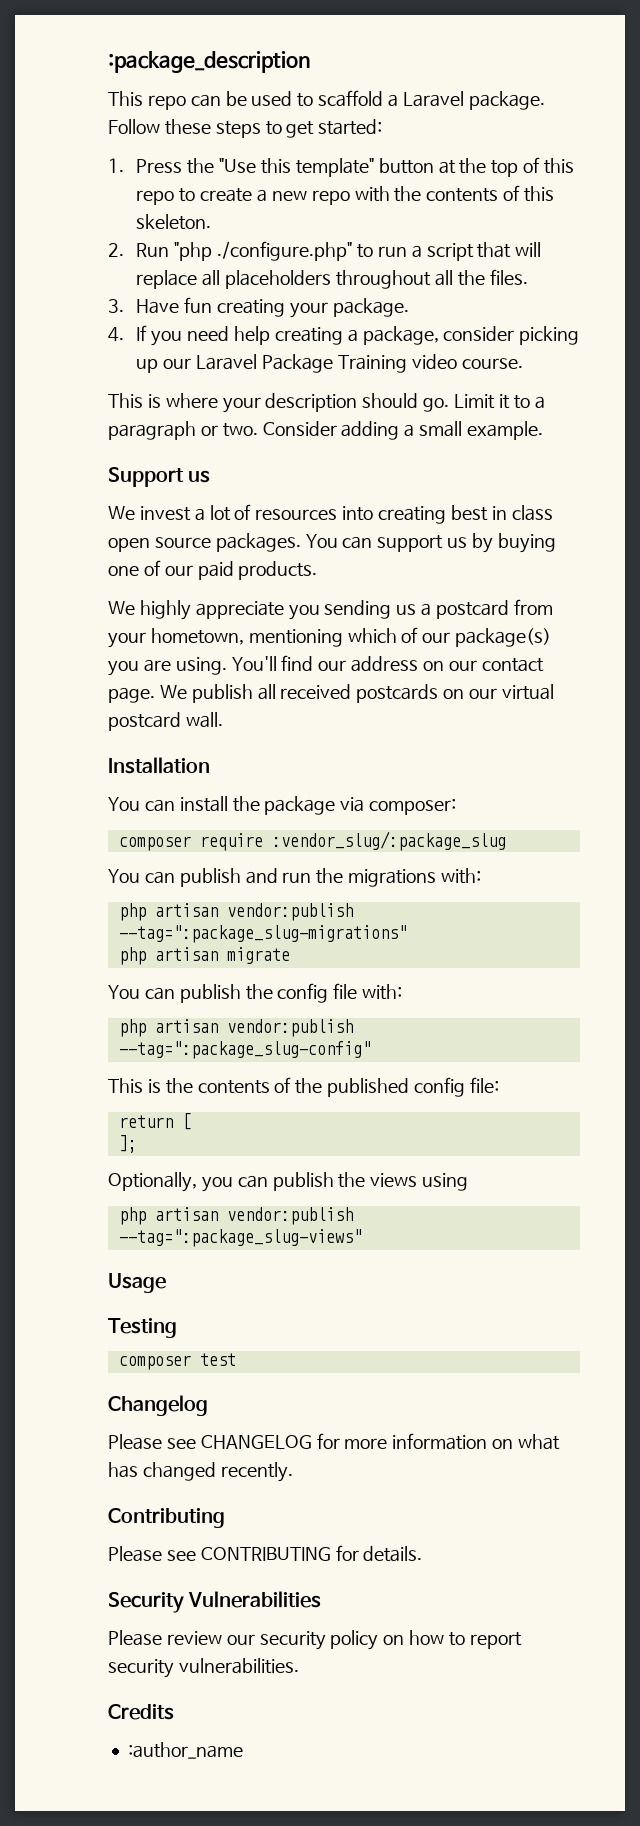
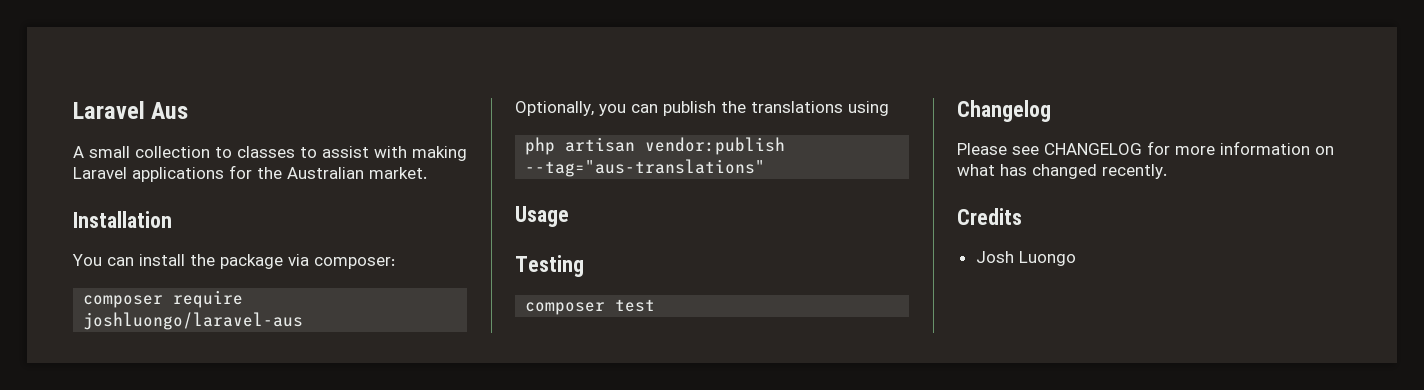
[108,51,310,73] [108,90,545,110] [108,119,383,138] [108,157,575,177] [136,185,555,205] [136,214,212,230] [108,241,542,261] [136,269,528,289] [108,297,409,318] [108,325,580,346] [136,354,523,373] [108,393,545,413] [108,421,544,440] [108,467,211,487] [108,504,553,524] [108,533,556,553] [108,560,318,580] [108,599,553,620] [108,627,552,648] [108,655,544,676] [108,684,554,703] [108,712,223,731] :package_description // This repo can be used to scaffold a Laravel package. Follow these steps to get started: // 1. Press the "Use this template" button at the top of this repo to create a new repo with the contents of this skeleton. // 2. Run "php ./configure.php" to run a script that will replace all placeholders throughout all the files. // 3. Have fun creating your package. // 4. If you need help creating a package, consider picking up our Laravel Package Training video course. // This is where your description should go. Limit it to a paragraph or two. Consider adding a small example. // Support us // We invest a lot of resources into creating best in class open source packages. You can support us by buying one of our paid products. // We highly appreciate you sending us a postcard from your hometown, mentioning which of our package(s) you are using. You'll find our address on our contact page. We publish all received postcards on our virtual postcard wall. -> [73,101,189,119] [73,146,467,161] [73,165,427,182] Laravel Aus // A small collection to classes to assist with making Laravel applications for the Australian market.
[271,831,506,851] [108,868,481,887] [118,903,353,921] [118,925,407,943] [118,947,290,965] [108,983,403,1003] [118,1019,353,1037] [118,1041,371,1059] [108,1077,499,1097] [118,1113,191,1130] [118,1135,137,1153] :vendor_slug/:package_slug // You can publish and run the migrations with: // php artisan vendor:publish --tag=":package_slug-migrations" // php artisan migrate // You can publish the config file with: // php artisan vendor:publish --tag=":package_slug-config" // This is the contents of the published config file: // return [ // ]; -> [83,312,304,330] joshluongo/laravel-aus
[370,1173,418,1187] views -> [751,101,843,113] translations
[118,1229,362,1247] --tag=":package_slug-views" -> [525,159,766,177] --tag="aus-translations"
[108,1508,225,1528] [108,1545,423,1562] [108,1591,322,1613] [108,1630,522,1650] [108,1658,299,1678] // Contributing // Please see CONTRIBUTING for details. // Security Vulnerabilities // Please review our security policy on how to report security vulnerabilities. -> (1167, 171) none
[127,1742,243,1759] :author_name -> [975,251,1076,266] Josh Luongo

